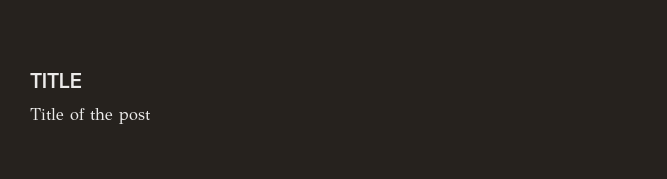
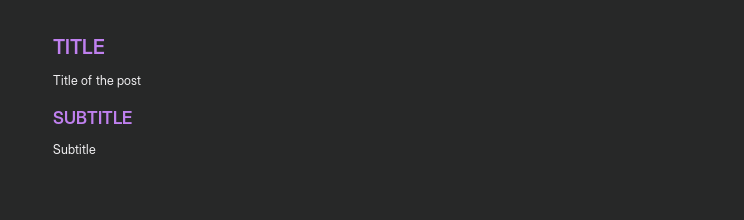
(151, 117) none -> [53,111,132,124] [53,144,96,154] // SUBTITLE // Subtitle

